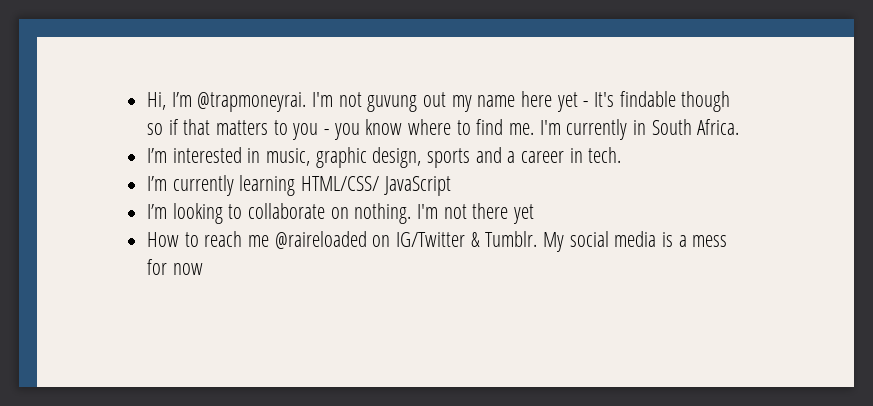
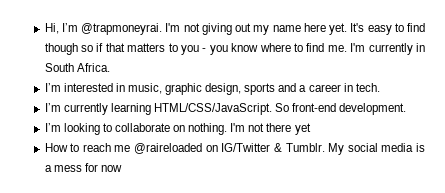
[367,95,418,112] guvung -> [201,23,232,35] giving
[556,91,676,112] yet - It's findable -> [329,23,425,35] yet. It's easy to find
[301,176,451,196] HTML/CSS/ JavaScript -> [153,103,407,115] HTML/CSS/JavaScript. So front-end development.

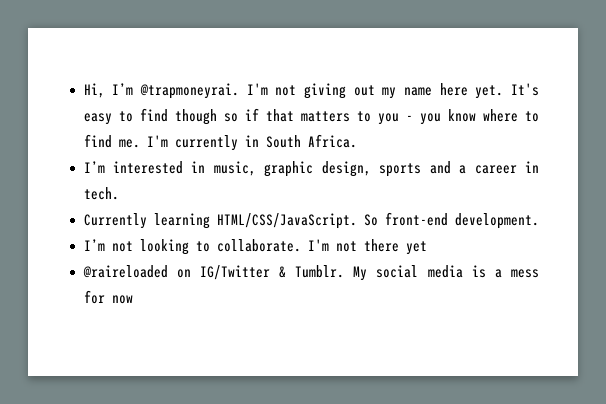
[44,103,108,115] I’m currently -> [83,213,147,229] Currently
(61, 127) none -> [111,241,133,252] not
[114,123,228,135] collaborate on nothing. -> [216,239,301,252] collaborate.
[44,143,131,152] How to reach me -> (427, 248) none

